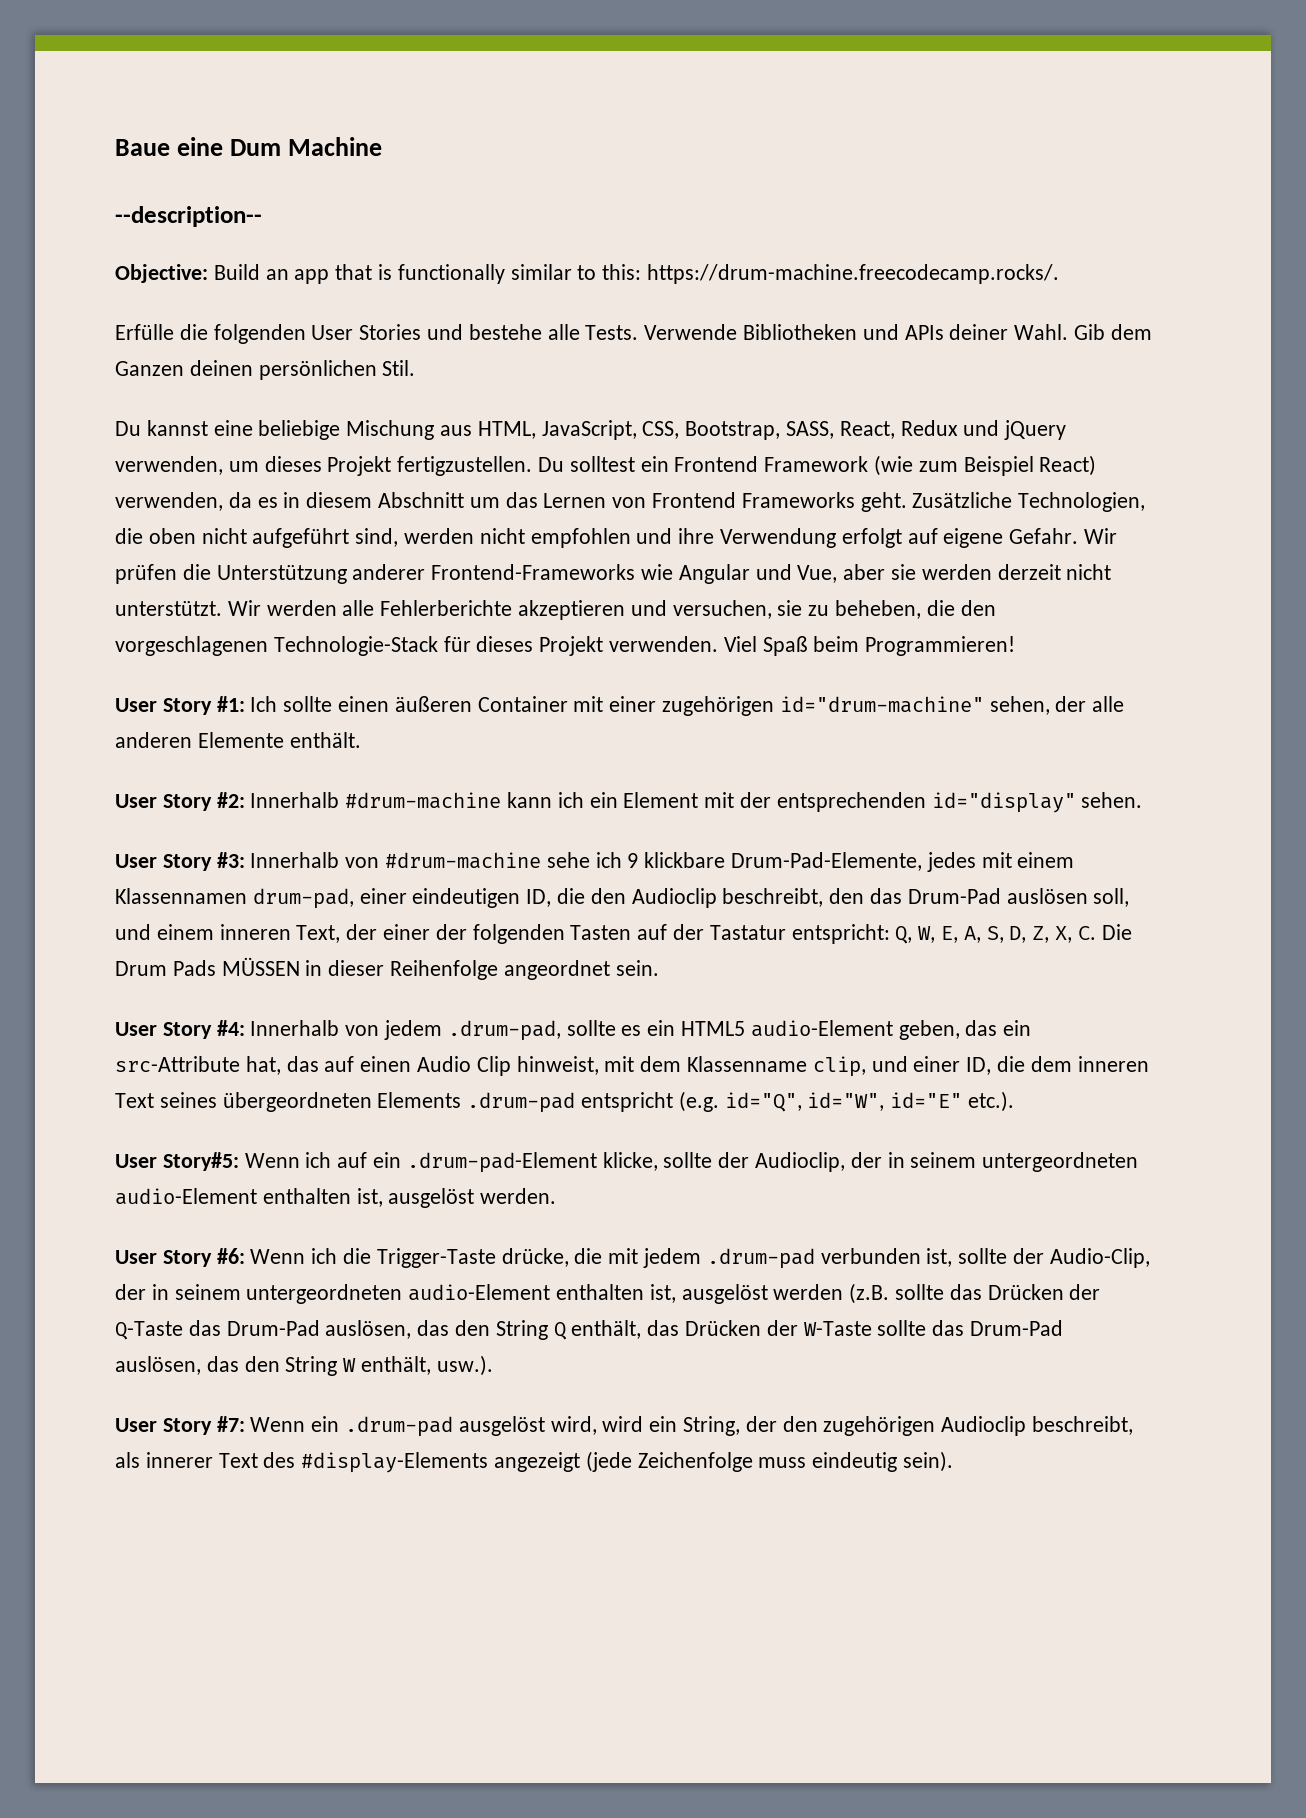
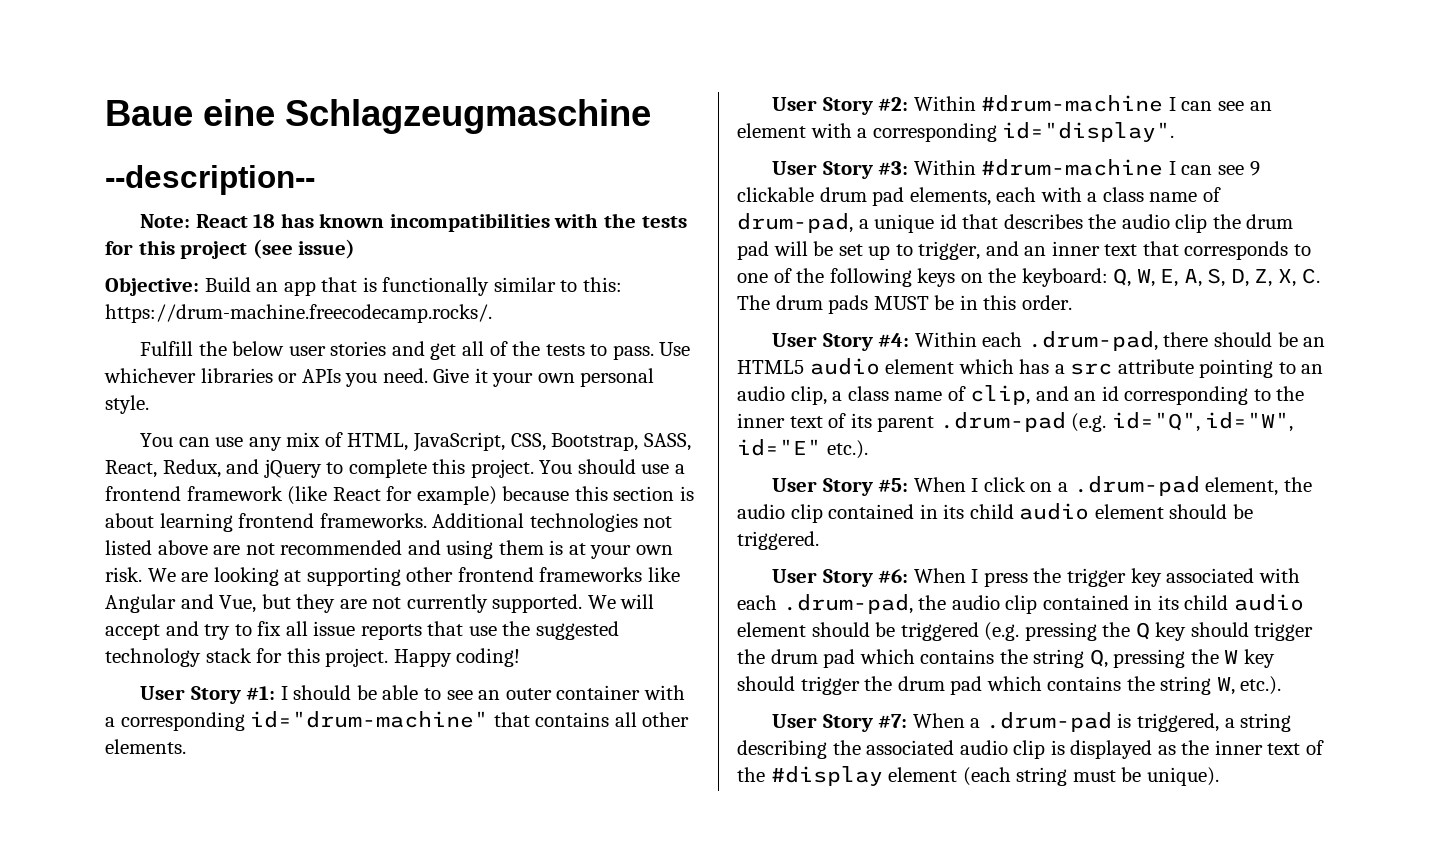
[230,137,383,156] Dum Machine -> [285,99,651,134] Schlagzeugmaschine
(262, 216) none -> [140,213,687,232] [105,239,356,259] // Note: React 18 has known incompatibilities with the tests for this project (see issue)
[115,324,1152,344] [115,360,416,380] [115,420,473,440] Erfülle die folgenden User Stories und bestehe alle Tests. Verwende Bibliotheken und APIs deiner Wahl. Gib dem Ganzen deinen persönlichen Stil. // Du kannst eine beliebige Mischung aus -> [140,341,691,360] [104,368,655,387] [105,395,149,414] [140,432,343,451] Fulfill the below user stories and get all of the tests to pass. Use whichever libraries or APIs you need. Give it your own personal style. // You can use any mix of
[900,420,1067,440] [115,455,1097,476] [115,492,1146,512] [115,528,1118,548] [115,564,1112,584] [115,600,996,620] [115,636,1016,656] [115,696,1125,716] [115,732,361,748] [115,792,1143,813] [115,852,1075,872] [115,888,1130,909] [115,924,890,944] Redux und jQuery verwenden, um dieses Projekt fertigzustellen. Du solltest ein Frontend Framework (wie zum Beispiel React) verwenden, da es in diesem Abschnitt um das Lernen von Frontend Frameworks geht. Zusätzliche Technologien, die oben nicht aufgeführt sind, werden nicht empfohlen und ihre Verwendung erfolgt auf eigene Gefahr. Wir prüfen die Unterstützung anderer Frontend-Frameworks wie Angular und Vue, aber sie werden derzeit nicht unterstützt. Wir werden alle Fehlerberichte akzeptieren und versuchen, sie zu beheben, die den vorgeschlagenen Technologie-Stack für dieses Projekt verwenden. Viel Spaß beim Programmieren! // User Story #1: Ich sollte einen äußeren Container mit einer zugehörigen id="drum-machine" sehen, der alle anderen Elemente enthält. // User Story #2: Innerhalb #drum-machine kann ich ein Element mit der entsprechenden id="display" sehen. // User Story #3: Innerhalb von #drum-machine sehe ich 9 klickbare Drum-Pad-Elemente, jedes mit einem Klassennamen drum-pad, einer eindeutigen ID, die den Audioclip beschreibt, den das Drum-Pad auslösen soll, und einem inneren Text, der einer der folgenden Tasten auf der Tastatur entspricht: -> [162,459,685,478] [105,486,694,505] [105,513,673,532] [105,540,673,559] [105,567,680,586] [105,594,655,613] [105,621,619,640] [105,648,521,667] [140,685,685,704] [105,711,690,731] [105,739,186,754] [772,95,1272,115] [737,122,1175,142] [772,159,1260,179] [737,187,1221,206] [737,213,1294,233] [737,241,1311,260] [737,268,1108,287] Redux, and jQuery to complete this project. You should use a frontend framework (like React for example) because this section is about learning frontend frameworks. Additional technologies not listed above are not recommended and using them is at your own risk. We are looking at supporting other frontend frameworks like Angular and Vue, but they are not currently supported. We will accept and try to fix all issue reports that use the suggested technology stack for this project. Happy coding! // User Story #1: I should be able to see an outer container with a corresponding id="drum-machine" that contains all other elements. // User Story #2: Within #drum-machine I can see an element with a corresponding id="display". // User Story #3: Within #drum-machine I can see 9 clickable drum pad elements, each with a class name of drum-pad, a unique id that describes the audio clip the drum pad will be set up to trigger, and an inner text that corresponds to one of the following keys on the keyboard:
[1101,924,1132,940] [115,957,659,980] [115,1020,1032,1041] [115,1056,1149,1077] [115,1092,674,1113] Die Drum Pads MÜSSEN in dieser Reihenfolge angeordnet sein. // User Story #4: Innerhalb von jedem .drum-pad, sollte es ein HTML5 audio-Element geben, das ein src-Attribute hat, das auf einen Audio Clip hinweist, mit dem Klassenname clip, und einer ID, die dem inneren Text seines übergeordneten Elements .drum-pad entspricht -> [737,295,1072,314] [772,331,1326,351] [737,358,1324,378] [737,385,1305,405] [737,412,1066,432] The drum pads MUST be in this order. // User Story #4: Within each .drum-pad, there should be an HTML5 audio element which has a src attribute pointing to an audio clip, a class name of clip, and an id corresponding to the inner text of its parent .drum-pad
[162,1152,1139,1173] [115,1188,557,1208] [115,1248,1150,1269] [115,1283,1101,1304] [115,1320,1064,1340] [115,1355,493,1376] [115,1416,1134,1437] [115,1451,954,1473] Story#5: Wenn ich auf ein .drum-pad-Element klicke, sollte der Audioclip, der in seinem untergeordneten audio-Element enthalten ist, ausgelöst werden. // User Story #6: Wenn ich die Trigger-Taste drücke, die mit jedem .drum-pad verbunden ist, sollte der Audio-Clip, der in seinem untergeordneten audio-Element enthalten ist, ausgelöst werden (z.B. sollte das Drücken der Q-Taste das Drum-Pad auslösen, das den String Q enthält, das Drücken der W-Taste sollte das Drum-Pad auslösen, das den String W enthält, usw.). // User Story #7: Wenn ein .drum-pad ausgelöst wird, wird ein String, der den zugehörigen Audioclip beschreibt, als innerer Text des #display-Elements angezeigt (jede Zeichenfolge muss eindeutig sein). -> [822,476,1312,496] [737,503,1253,523] [737,531,819,550] [772,568,1300,587] [737,594,1304,614] [737,622,1314,641] [737,649,1275,668] [737,676,1282,695] [772,712,1292,732] [737,740,1324,759] [737,766,1219,786] Story #5: When I click on a .drum-pad element, the audio clip contained in its child audio element should be triggered. // User Story #6: When I press the trigger key associated with each .drum-pad, the audio clip contained in its child audio element should be triggered (e.g. pressing the Q key should trigger the drum pad which contains the string Q, pressing the W key should trigger the drum pad which contains the string W, etc.). // User Story #7: When a .drum-pad is triggered, a string describing the associated audio clip is displayed as the inner text of the #display element (each string must be unique).

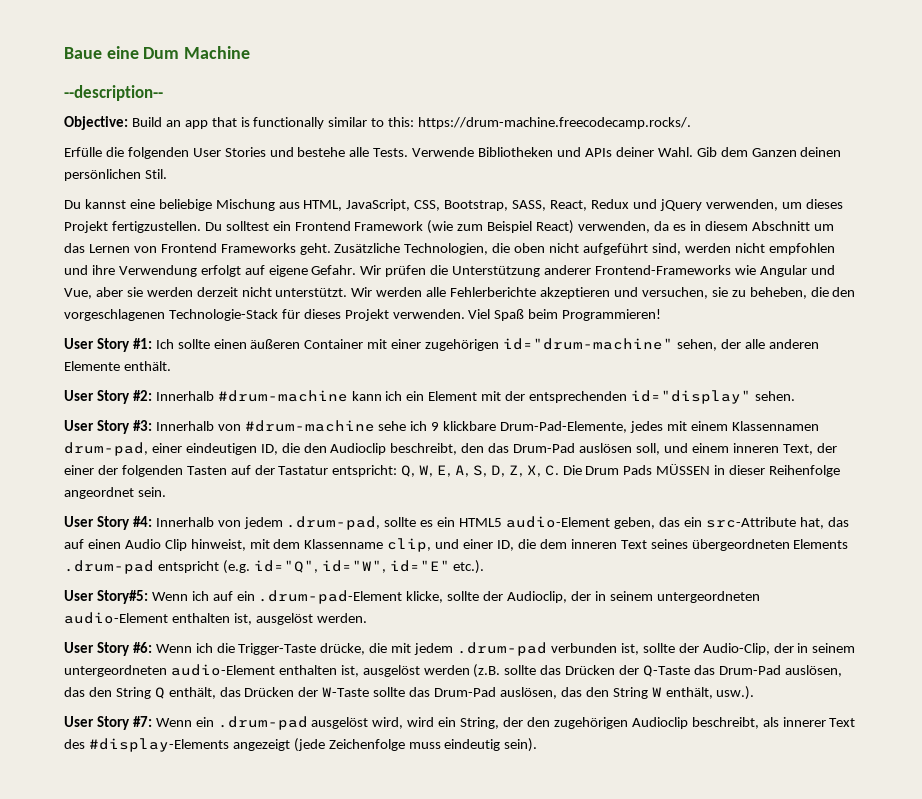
[285,99,651,134] Schlagzeugmaschine -> [143,46,251,59] Dum Machine
[140,213,687,232] [105,239,356,259] // Note: React 18 has known incompatibilities with the tests for this project (see issue) -> (163, 93) none
[140,341,691,360] [104,368,655,387] [105,395,149,414] [140,432,343,451] Fulfill the below user stories and get all of the tests to pass. Use whichever libraries or APIs you need. Give it your own personal style. // You can use any mix of -> [64,147,842,159] [64,169,167,181] [64,199,300,211] Erfülle die folgenden User Stories und bestehe alle Tests. Verwende Bibliotheken und APIs deiner Wahl. Gib dem Ganzen deinen persönlichen Stil. // Du kannst eine beliebige Mischung aus
[162,459,685,478] [105,486,694,505] [105,513,673,532] [105,540,673,559] [105,567,680,586] [105,594,655,613] [105,621,619,640] [105,648,521,667] [140,685,685,704] [105,711,690,731] [105,739,186,754] [772,95,1272,115] [737,122,1175,142] [772,159,1260,179] [737,187,1221,206] [737,213,1294,233] [737,241,1311,260] [737,268,1108,287] Redux, and jQuery to complete this project. You should use a frontend framework (like React for example) because this section is about learning frontend frameworks. Additional technologies not listed above are not recommended and using them is at your own risk. We are looking at supporting other frontend frameworks like Angular and Vue, but they are not currently supported. We will accept and try to fix all issue reports that use the suggested technology stack for this project. Happy coding! // User Story #1: I should be able to see an outer container with a corresponding id="drum-machine" that contains all other elements. // User Story #2: Within #drum-machine I can see an element with a corresponding id="display". // User Story #3: Within #drum-machine I can see 9 clickable drum pad elements, each with a class name of drum-pad, a unique id that describes the audio clip the drum pad will be set up to trigger, and an inner text that corresponds to one of the following keys on the keyboard: -> [590,199,843,211] [64,220,834,234] [64,243,835,255] [64,265,835,277] [64,287,856,299] [64,309,662,321] [64,338,819,352] [64,361,171,371] [64,390,795,404] [64,420,819,434] [64,442,837,456] [64,465,398,477] Redux und jQuery verwenden, um dieses Projekt fertigzustellen. Du solltest ein Frontend Framework (wie zum Beispiel React) verwenden, da es in diesem Abschnitt um das Lernen von Frontend Frameworks geht. Zusätzliche Technologien, die oben nicht aufgeführt sind, werden nicht empfohlen und ihre Verwendung erfolgt auf eigene Gefahr. Wir prüfen die Unterstützung anderer Frontend-Frameworks wie Angular und Vue, aber sie werden derzeit nicht unterstützt. Wir werden alle Fehlerberichte akzeptieren und versuchen, sie zu beheben, die den vorgeschlagenen Technologie-Stack für dieses Projekt verwenden. Viel Spaß beim Programmieren! // User Story #1: Ich sollte einen äußeren Container mit einer zugehörigen id="drum-machine" sehen, der alle anderen Elemente enthält. // User Story #2: Innerhalb #drum-machine kann ich ein Element mit der entsprechenden id="display" sehen. // User Story #3: Innerhalb von #drum-machine sehe ich 9 klickbare Drum-Pad-Elemente, jedes mit einem Klassennamen drum-pad, einer eindeutigen ID, die den Audioclip beschreibt, den das Drum-Pad auslösen soll, und einem inneren Text, der einer der folgenden Tasten auf der Tastatur entspricht:
[737,295,1072,314] [772,331,1326,351] [737,358,1324,378] [737,385,1305,405] [737,412,1066,432] The drum pads MUST be in this order. // User Story #4: Within each .drum-pad, there should be an HTML5 audio element which has a src attribute pointing to an audio clip, a class name of clip, and an id corresponding to the inner text of its parent .drum-pad -> [562,464,841,477] [64,487,166,499] [64,516,849,530] [64,538,849,552] [64,560,219,574] Die Drum Pads MÜSSEN in dieser Reihenfolge angeordnet sein. // User Story #4: Innerhalb von jedem .drum-pad, sollte es ein HTML5 audio-Element geben, das ein src-Attribute hat, das auf einen Audio Clip hinweist, mit dem Klassenname clip, und einer ID, die dem inneren Text seines übergeordneten Elements .drum-pad entspricht
[822,476,1312,496] [737,503,1253,523] [737,531,819,550] [772,568,1300,587] [737,594,1304,614] [737,622,1314,641] [737,649,1275,668] [737,676,1282,695] [772,712,1292,732] [737,740,1324,759] [737,766,1219,786] Story #5: When I click on a .drum-pad element, the audio clip contained in its child audio element should be triggered. // User Story #6: When I press the trigger key associated with each .drum-pad, the audio clip contained in its child audio element should be triggered (e.g. pressing the Q key should trigger the drum pad which contains the string Q, pressing the W key should trigger the drum pad which contains the string W, etc.). // User Story #7: When a .drum-pad is triggered, a string describing the associated audio clip is displayed as the inner text of the #display element (each string must be unique). -> [96,590,760,604] [64,612,367,625] [64,642,856,656] [64,664,842,678] [64,686,755,700] [64,716,856,730] [64,738,538,752] Story#5: Wenn ich auf ein .drum-pad-Element klicke, sollte der Audioclip, der in seinem untergeordneten audio-Element enthalten ist, ausgelöst werden. // User Story #6: Wenn ich die Trigger-Taste drücke, die mit jedem .drum-pad verbunden ist, sollte der Audio-Clip, der in seinem untergeordneten audio-Element enthalten ist, ausgelöst werden (z.B. sollte das Drücken der Q-Taste das Drum-Pad auslösen, das den String Q enthält, das Drücken der W-Taste sollte das Drum-Pad auslösen, das den String W enthält, usw.). // User Story #7: Wenn ein .drum-pad ausgelöst wird, wird ein String, der den zugehörigen Audioclip beschreibt, als innerer Text des #display-Elements angezeigt (jede Zeichenfolge muss eindeutig sein).

